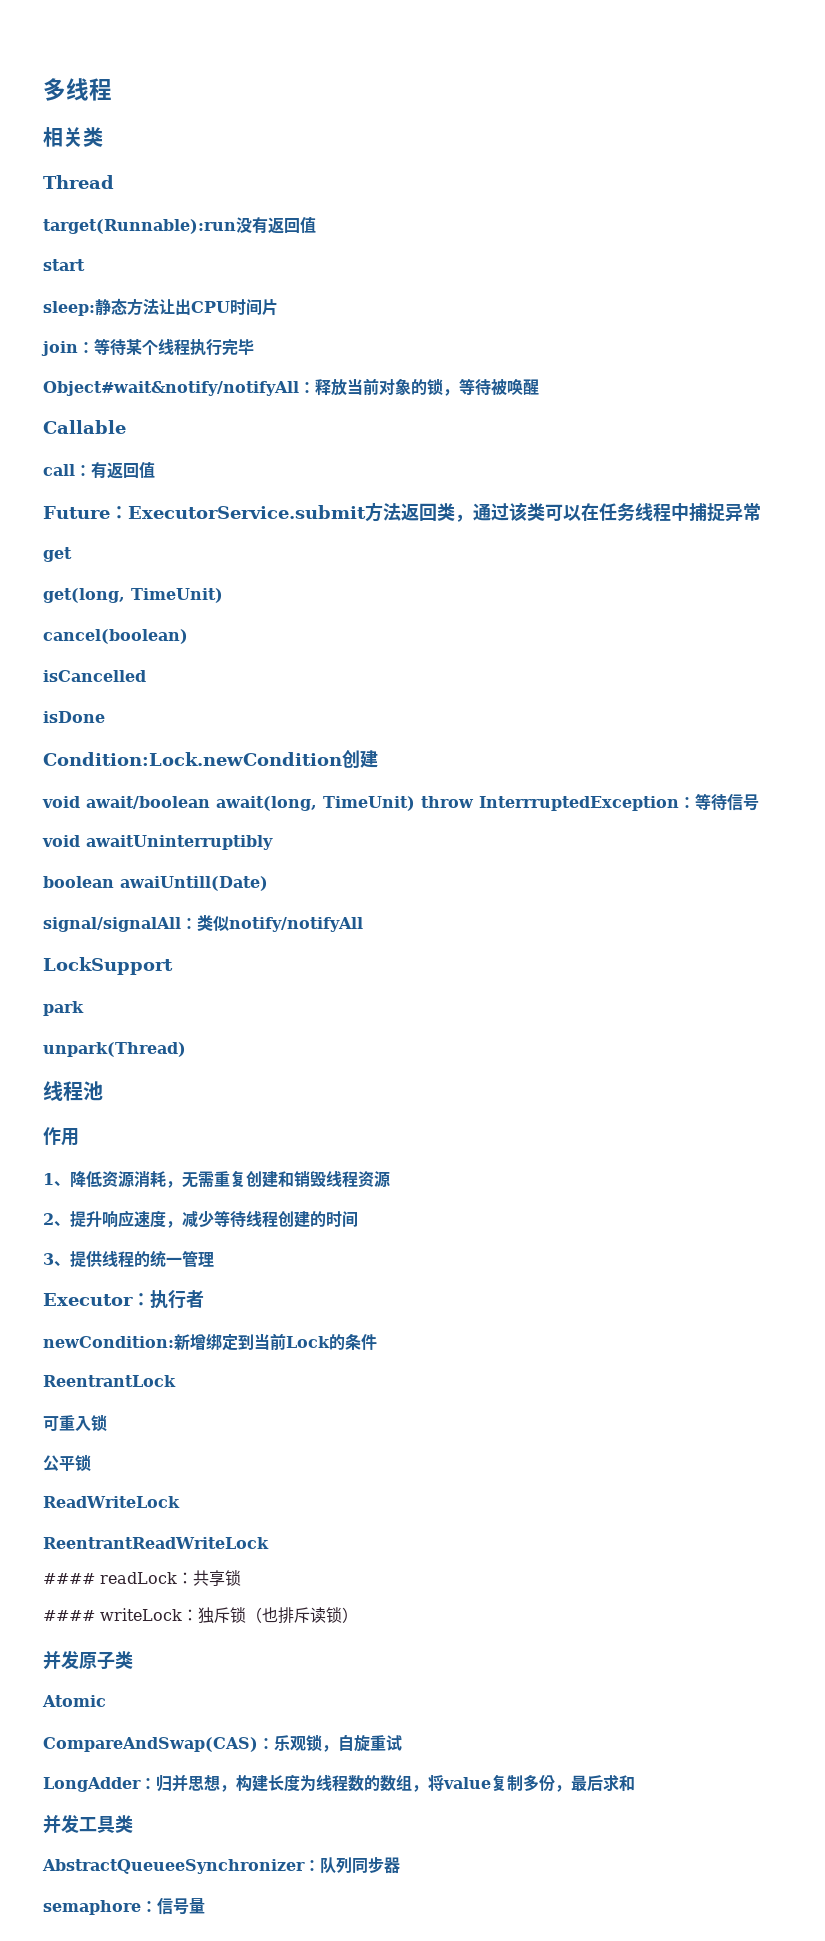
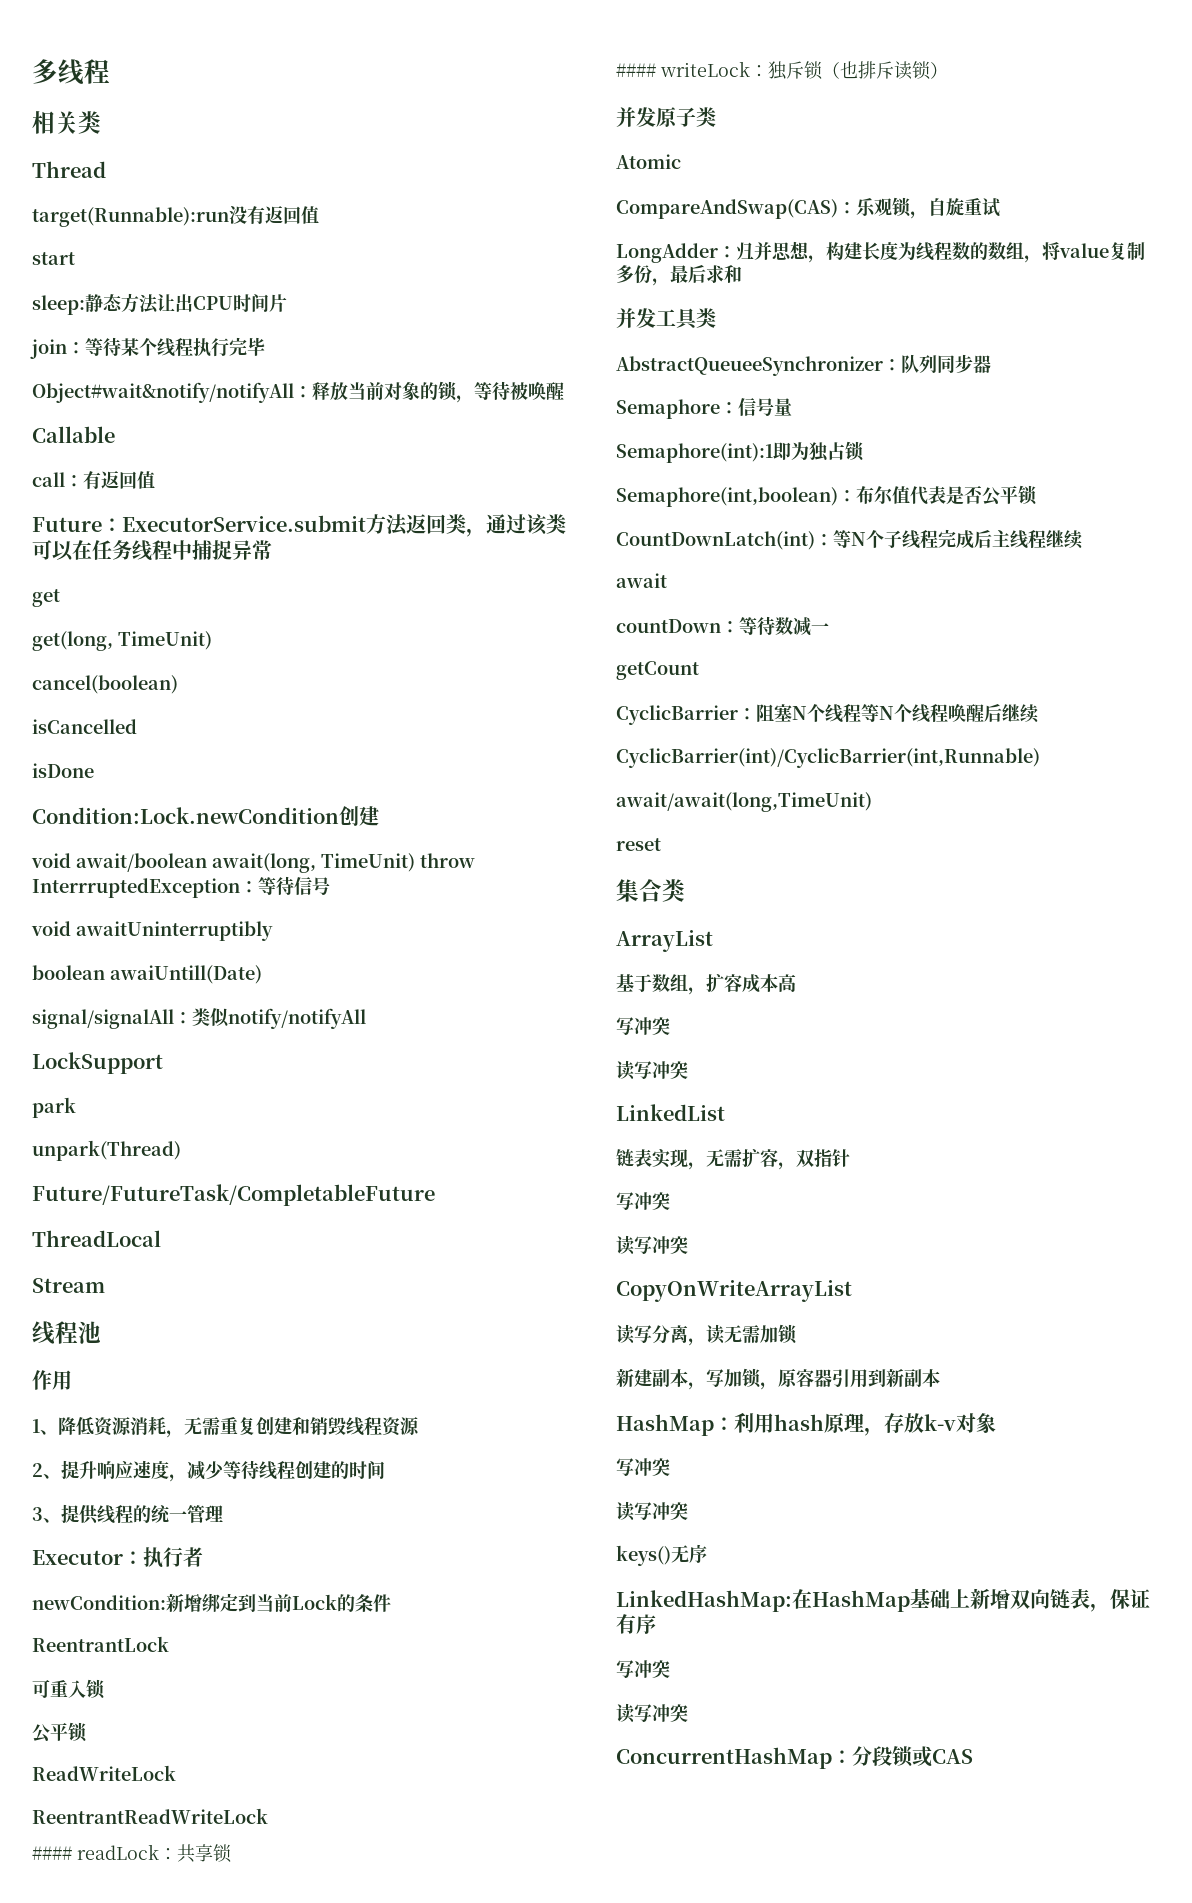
(186, 1049) none -> [32,1184,435,1206] [32,1230,161,1247] [32,1278,105,1293] // Future/FutureTask/CompletableFuture // ThreadLocal // Stream
[43,1900,141,1915] semaphore -> [616,399,720,419] Semaphore
(205, 1906) none -> [616,441,864,463] [616,485,1037,507] [616,529,1083,550] [616,573,667,588] [616,616,829,636] [616,661,699,680] [616,703,1039,725] [616,748,1040,768] [616,792,872,812] [616,838,661,851] [616,879,685,902] [616,930,713,952] [616,974,796,995] [616,1017,670,1035] [616,1060,688,1080] [616,1104,725,1121] [616,1149,850,1170] [616,1192,670,1210] [616,1235,688,1255] [616,1280,852,1302] [616,1324,797,1346] [616,1368,940,1390] [616,1412,996,1436] [616,1458,670,1476] [616,1501,688,1521] [616,1544,707,1566] [616,1588,1150,1612] [616,1614,656,1634] [616,1660,670,1678] [616,1703,688,1723] [616,1746,973,1769] // Semaphore(int):1即为独占锁 // Semaphore(int,boolean)：布尔值代表是否公平锁 // CountDownLatch(int)：等N个子线程完成后主线程继续 // await // countDown：等待数减一 // getCount // CyclicBarrier：阻塞N个线程等N个线程唤醒后继续 // CyclicBarrier(int)/CyclicBarrier(int,Runnable) // await/await(long,TimeUnit) // reset // 集合类 // ArrayList // 基于数组，扩容成本高 // 写冲突 // 读写冲突 // LinkedList // 链表实现，无需扩容，双指针 // 写冲突 // 读写冲突 // CopyOnWriteArrayList // 读写分离，读无需加锁 // 新建副本，写加锁，原容器引用到新副本 // HashMap：利用hash原理，存放k-v对象 // 写冲突 // 读写冲突 // keys()无序 // LinkedHashMap:在HashMap基础上新增双向链表，保证有序 // 写冲突 // 读写冲突 // ConcurrentHashMap：分段锁或CAS

